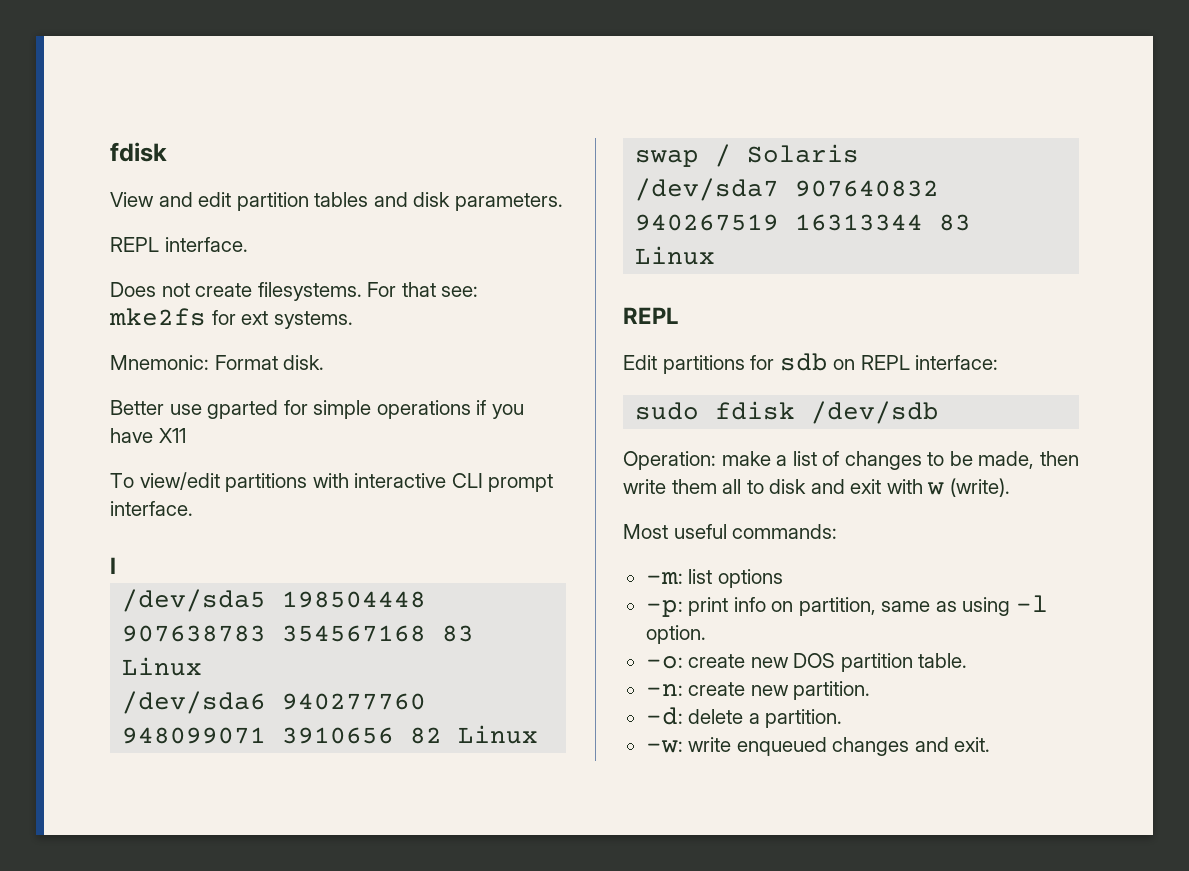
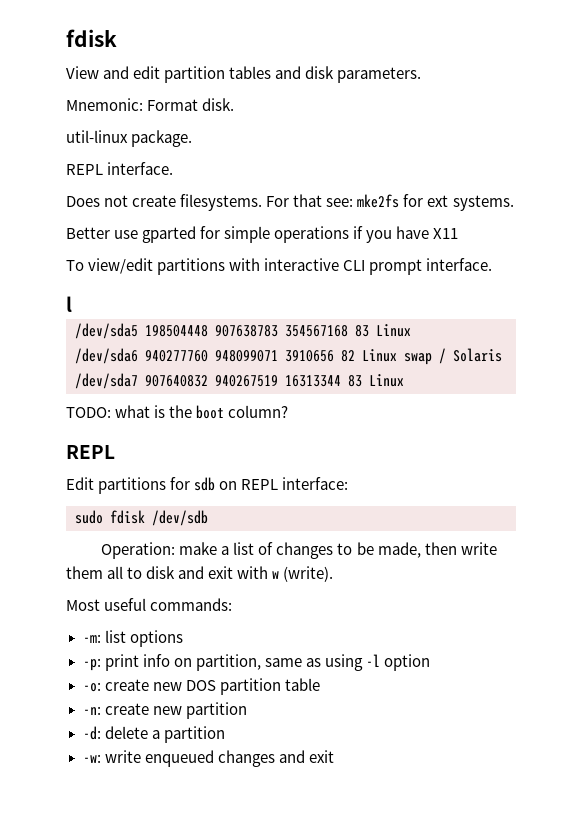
(563, 202) none -> [66,98,235,111] [66,130,193,147] // Mnemonic: Format disk. // util-linux package.
[110,355,325,370] // Mnemonic: Format disk. -> (514, 203) none
(716, 255) none -> [66,405,289,419] // TODO: what is the boot column?
[645,625,706,644] option. -> [383,654,430,671] option
[918,653,968,668] table. -> [284,678,320,691] table
[793,681,871,700] partition. -> [185,702,247,719] partition
[765,709,843,728] partition. -> [163,726,225,743] partition
[954,737,991,752] exit. -> [308,750,334,763] exit

